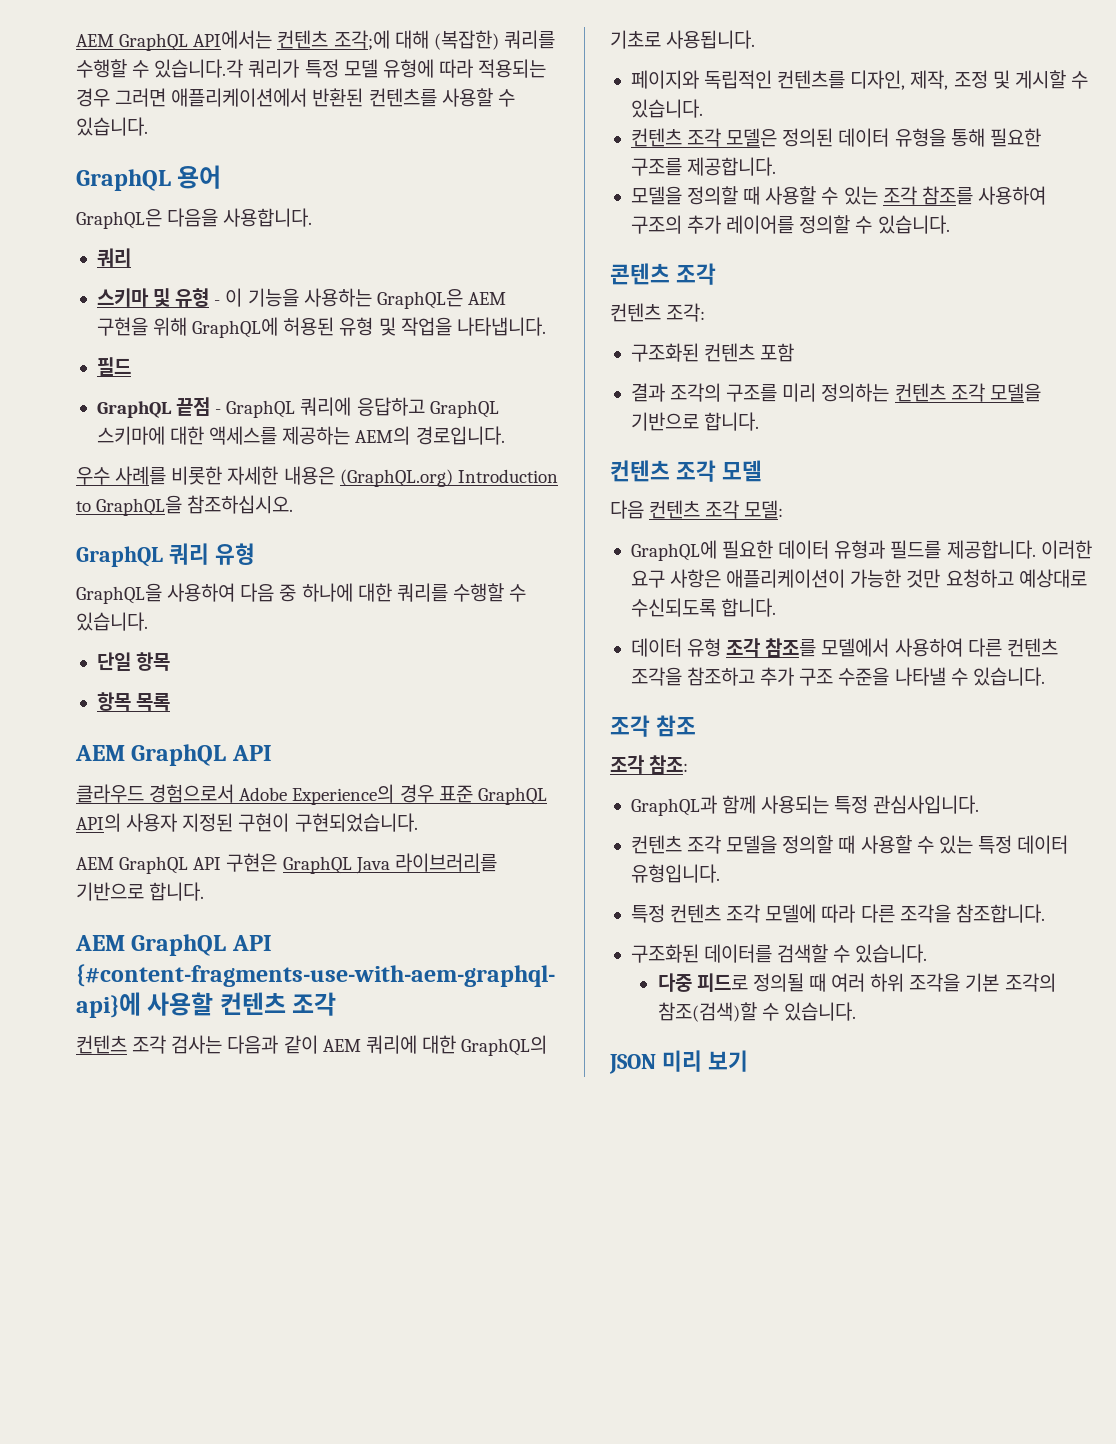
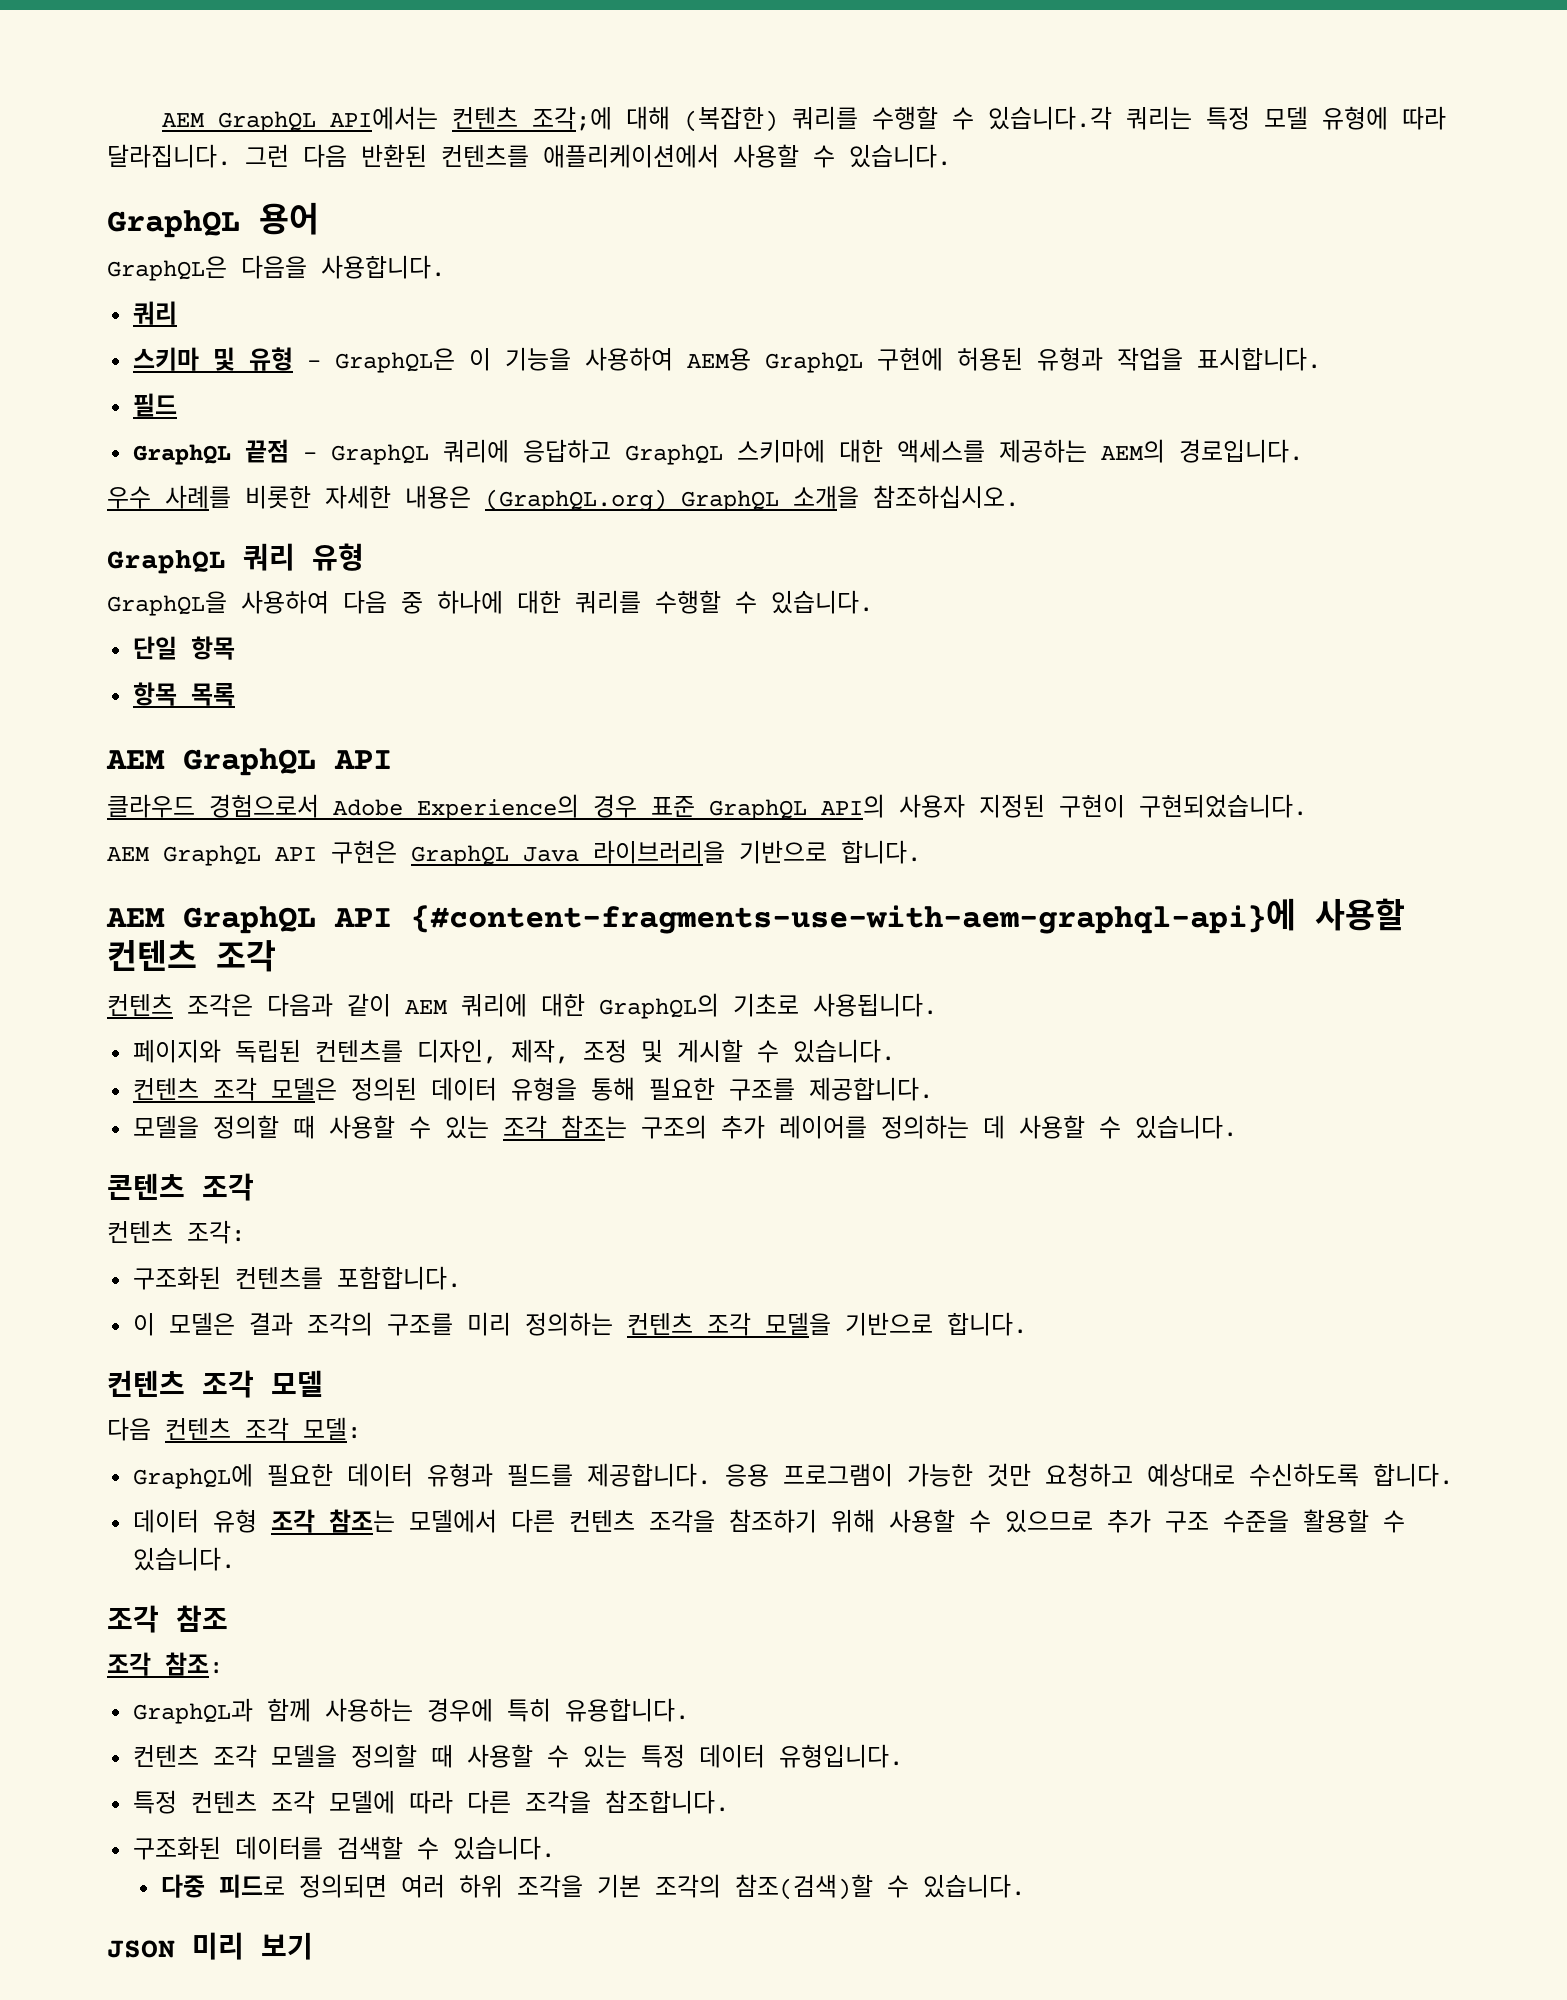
[248,59,300,78] 쿼리가 -> [1125,106,1192,130] 쿼리는
[478,59,547,78] [76,88,308,107] 적용되는 경우 그러면 애플리케이션에서 -> [107,144,347,168] 달라집니다. 그런 다음
(437, 97) none -> [543,144,719,168] 애플리케이션에서
(221, 302) none -> [335,348,456,373] GraphQL은
[303,288,506,309] [96,317,546,338] 사용하는 GraphQL은 AEM 구현을 위해 GraphQL에 허용된 유형 및 작업을 나타냅니다. -> [585,347,1322,373] 사용하여 AEM용 GraphQL 구현에 허용된 유형과 작업을 표시합니다.
[457,469,558,483] [76,495,183,516] Introduction to GraphQL을 -> [681,485,859,511] GraphQL 소개을
[394,853,497,872] 라이브러리를 -> [593,840,725,864] 라이브러리을
[132,1035,223,1054] 조각 검사는 -> [187,993,253,1017] 조각은
[704,70,773,89] 독립적인 -> [235,1039,302,1063] 독립된
[921,186,1046,205] 참조를 사용하여 -> [561,1115,628,1138] 참조는
[799,215,851,234] 정의할 -> [881,1115,1086,1139] 정의하는 데 사용할
[704,343,795,362] 컨텐츠 포함 // -> [235,1266,462,1290] [133,1312,236,1336] 컨텐츠를 포함합니다. // 이 모델은
[1040,540,1092,559] [630,569,846,588] 이러한 요구 사항은 애플리케이션이 -> [725,1463,894,1487] 응용 프로그램이
[630,598,716,617] 수신되도록 -> [1249,1463,1360,1487] 수신하도록
[765,638,1058,657] [630,667,756,686] 참조를 모델에서 사용하여 다른 컨텐츠 조각을 참조하고 -> [329,1509,1094,1533] 참조는 모델에서 다른 컨텐츠 조각을 참조하기 위해 사용할 수 있으므로
[894,667,946,686] 나타낼 -> [1303,1509,1370,1533] 활용할
[761,795,980,814] 사용되는 특정 관심사입니다. -> [325,1698,690,1722] 사용하는 경우에 특히 유용합니다.
[752,973,826,992] 정의될 때 -> [299,1874,388,1898] 정의되면

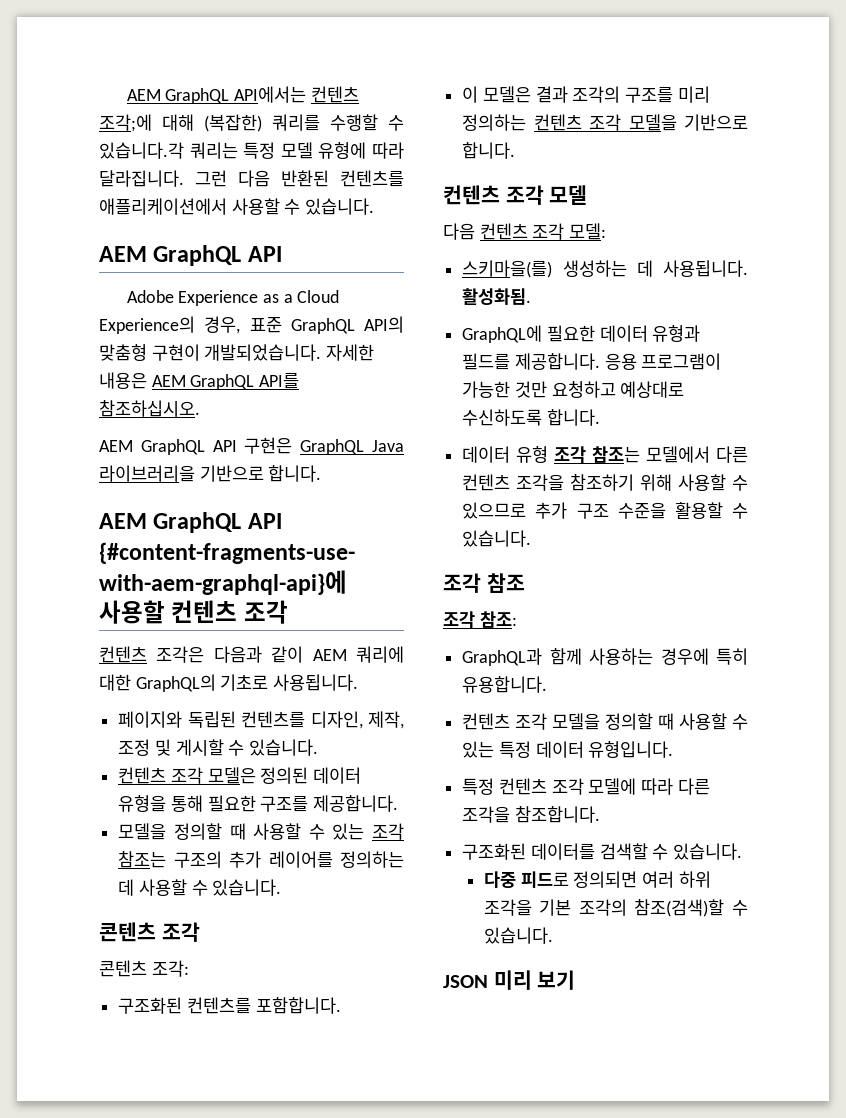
[107,202,319,238] [107,255,445,281] [133,301,178,325] [133,347,1322,373] [133,393,178,417] [133,439,1304,465] [107,485,1019,511] [107,543,364,574] [107,590,873,616] [133,636,236,660] [133,682,236,706] [106,748,392,776] [107,794,1307,820] GraphQL 용어 // GraphQL은 다음을 사용합니다. // 쿼리 // 스키마 및 유형 - GraphQL은 이 기능을 사용하여 AEM용 GraphQL 구현에 허용된 유형과 작업을 표시합니다. // 필드 // GraphQL 끝점 - GraphQL 쿼리에 응답하고 GraphQL 스키마에 대한 액세스를 제공하는 AEM의 경로입니다. // 우수 사례를 비롯한 자세한 내용은 (GraphQL.org) GraphQL 소개을 참조하십시오. // GraphQL 쿼리 유형 // GraphQL을 사용하여 다음 중 하나에 대한 쿼리를 수행할 수 있습니다. // 단일 항목 // 항목 목록 // AEM GraphQL API // 클라우드 경험으로서 Adobe Experience의 경우 표준 GraphQL API의 사용자 지정된 구현이 구현되었습니다. -> [99,245,282,266] [126,290,340,306] [99,316,404,334] [99,344,375,361] [99,372,300,390] [99,400,200,417] AEM GraphQL API // Adobe Experience as a Cloud Experience의 경우, 표준 GraphQL API의 맞춤형 구현이 개발되었습니다. 자세한 내용은 AEM GraphQL API를 참조하십시오.
[107,1220,173,1243] 컨텐츠 -> [99,960,147,977] 콘텐츠
(361, 1428) none -> [462,260,748,278] [462,288,532,305] // 스키마을(를) 생성하는 데 사용됩니다. 활성화됨.

